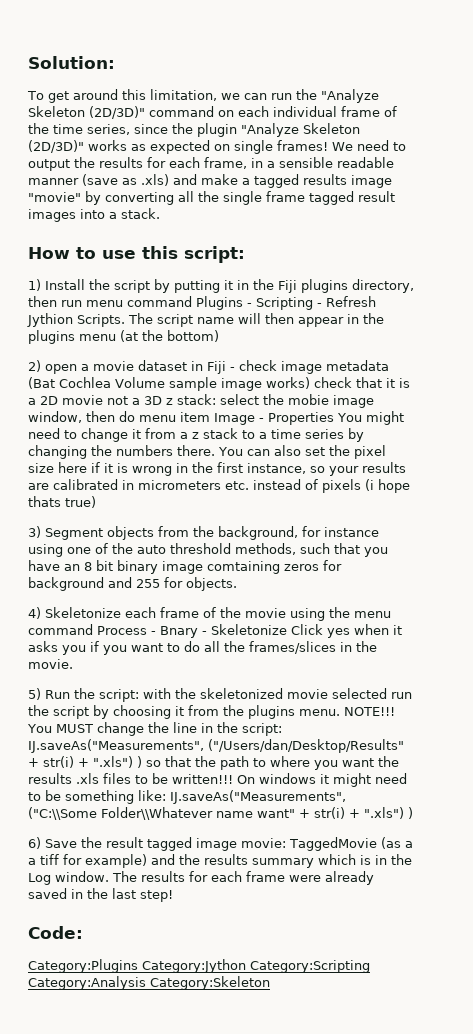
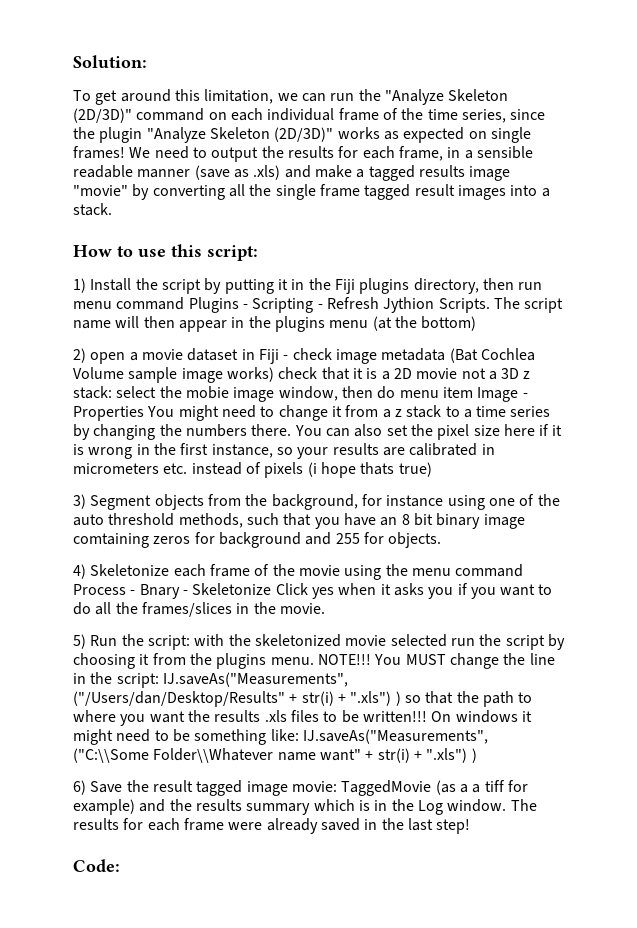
[28,959,370,973] [28,976,270,990] // Category:Plugins Category:Jython Category:Scripting Category:Analysis Category:Skeleton -> (120, 865) none

